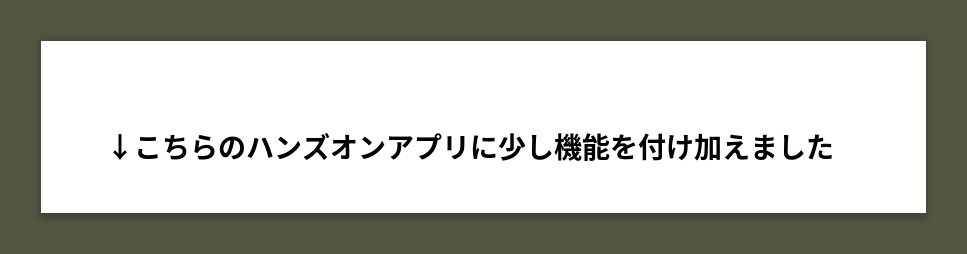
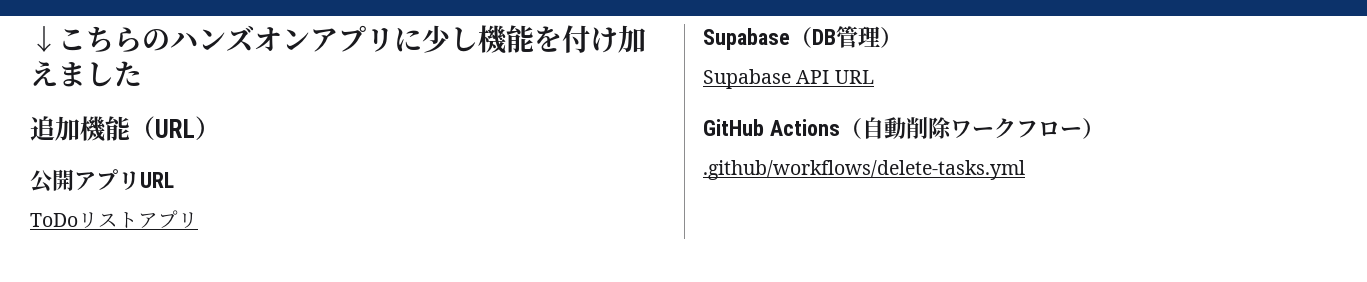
(834, 147) none -> [30,116,220,142] [30,169,174,193] [30,210,198,228] [703,26,902,50] [703,69,874,89] [703,117,1104,139] [703,160,1025,180] // 追加機能（URL） // 公開アプリURL // ToDoリストアプリ // Supabase（DB管理） // Supabase API URL // GitHub Actions（自動削除ワークフロー） // .github/workflows/delete-tasks.yml

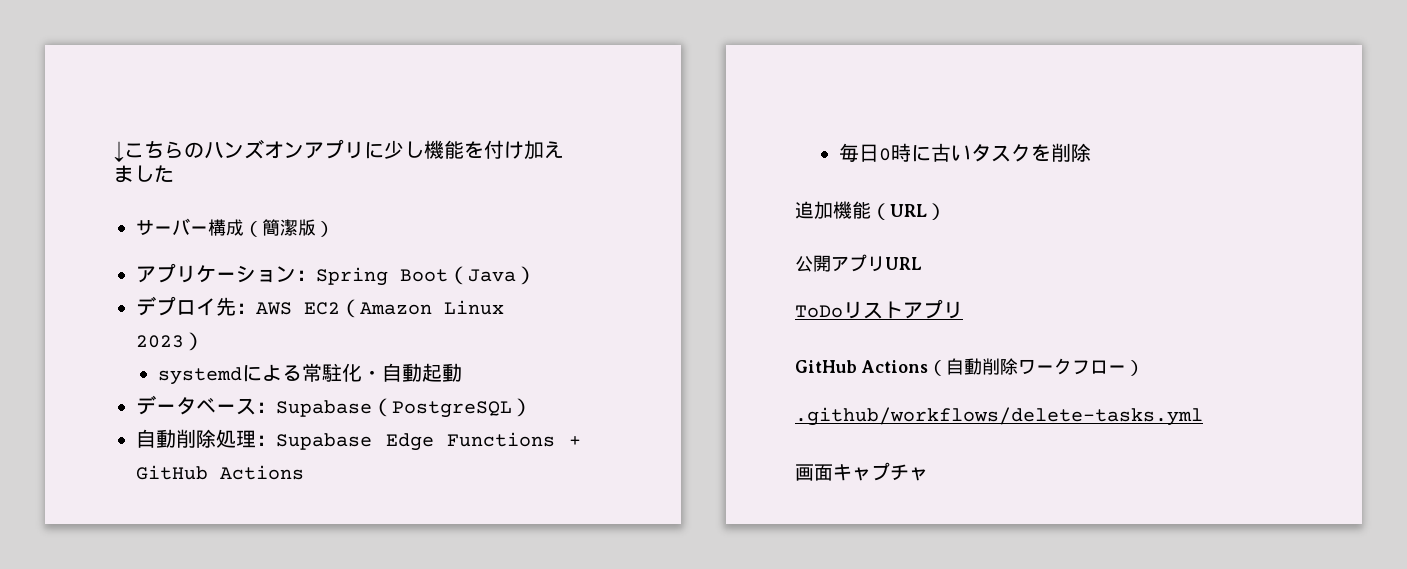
(142, 74) none -> [136,218,334,237] [136,263,536,286] [136,296,504,318] [136,332,204,351] [158,363,463,385] [136,395,532,418] [136,429,581,451] [136,465,304,480] [839,143,1092,162] // サーバー構成（簡潔版） // アプリケーション：Spring Boot（Java） // デプロイ先：AWS EC2（Amazon Linux 2023） // systemdによる常駐化・自動起動 // データベース：Supabase（PostgreSQL） // 自動削除処理：Supabase Edge Functions + GitHub Actions // 毎日0時に古いタスクを削除
[703,26,902,50] [703,69,874,89] // Supabase（DB管理） // Supabase API URL -> (963, 310) none
(1025, 170) none -> [795,462,928,481] // 画面キャプチャ

